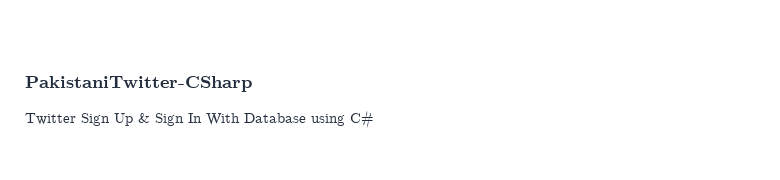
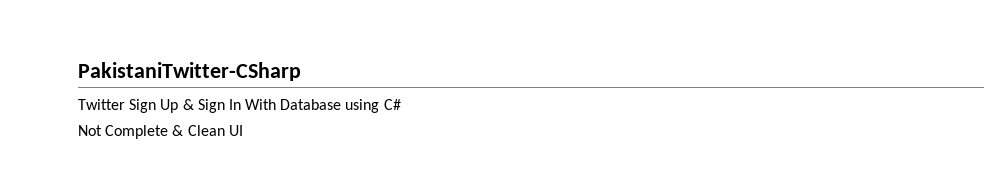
(374, 119) none -> [78,125,243,139] // Not Complete & Clean UI

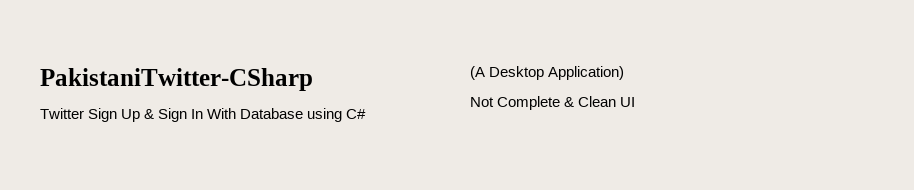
(401, 104) none -> [470,66,625,80] // (A Desktop Application)

